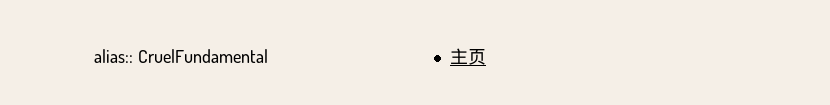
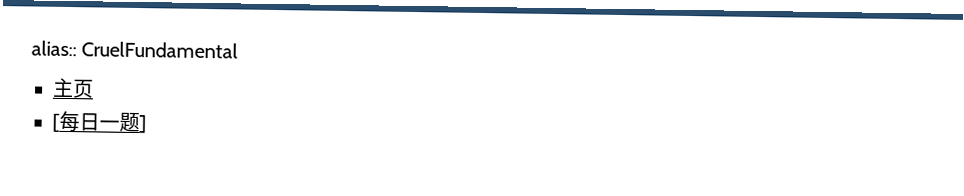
(486, 57) none -> [52,110,147,134] // [每日一题]

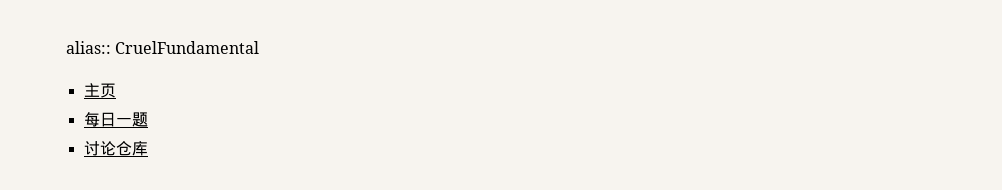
[52,113,60,132] [ -> (116, 90) none
[139,115,147,134] ] -> [83,141,148,156] // 讨论仓库

